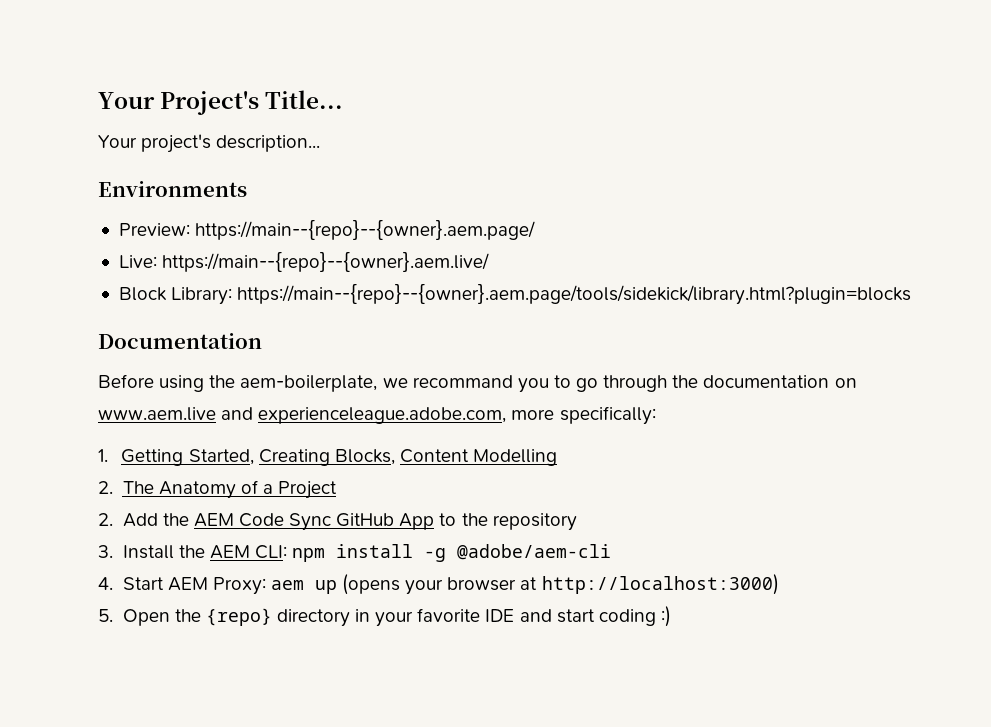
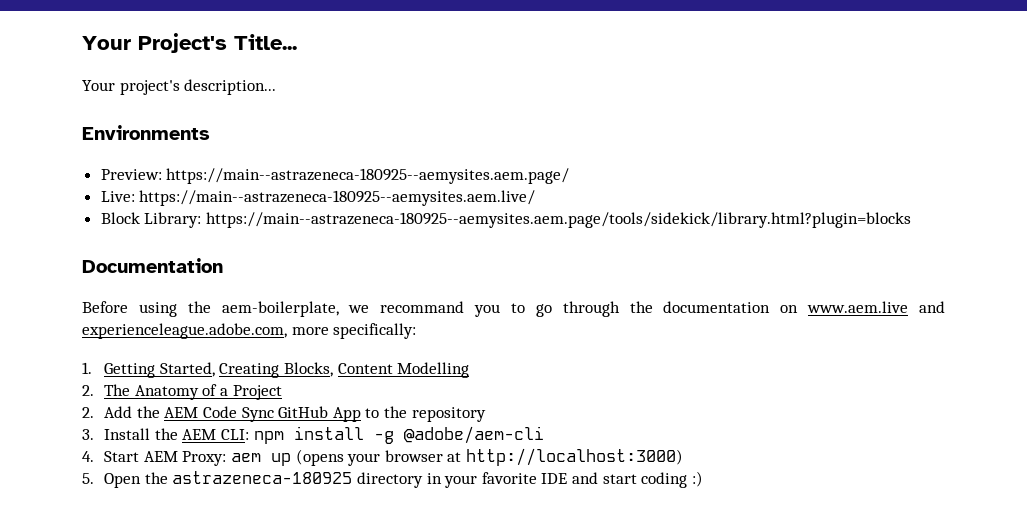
[195,220,536,240] https://main--{repo}--{owner}.aem.page/ -> [166,168,570,184] https://main--astrazeneca-180925--aemysites.aem.page/
[162,252,490,272] https://main--{repo}--{owner}.aem.live/ -> [139,190,536,206] https://main--astrazeneca-180925--aemysites.aem.live/
[237,284,912,305] https://main--{repo}--{owner}.aem.page/tools/sidekick/library.html?plugin=blocks -> [205,212,911,228] https://main--astrazeneca-180925--aemysites.aem.page/tools/sidekick/library.html?plugin=blocks
[205,608,272,626] {repo} -> [172,471,353,484] astrazeneca-180925

